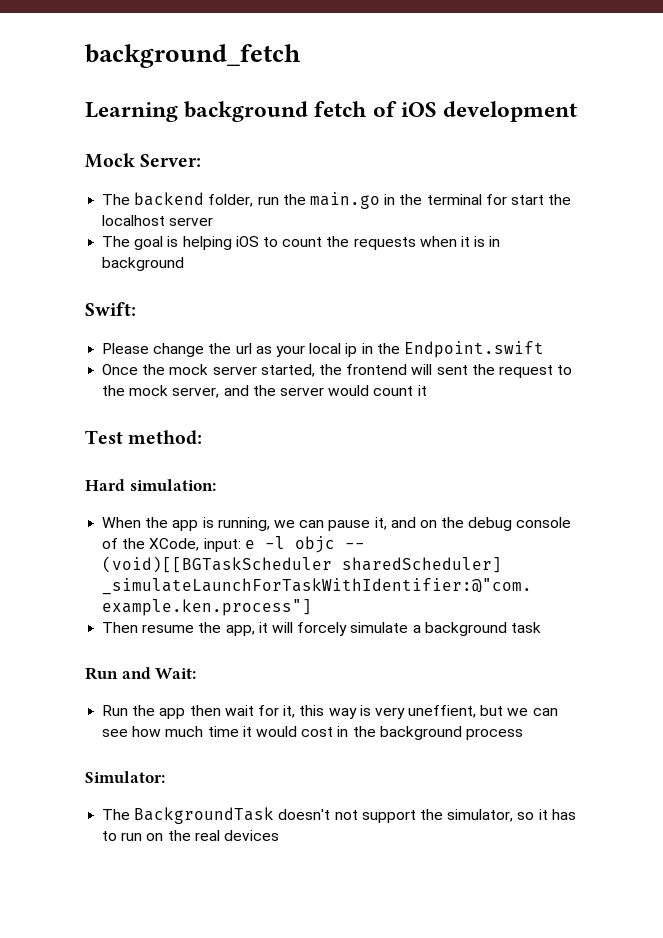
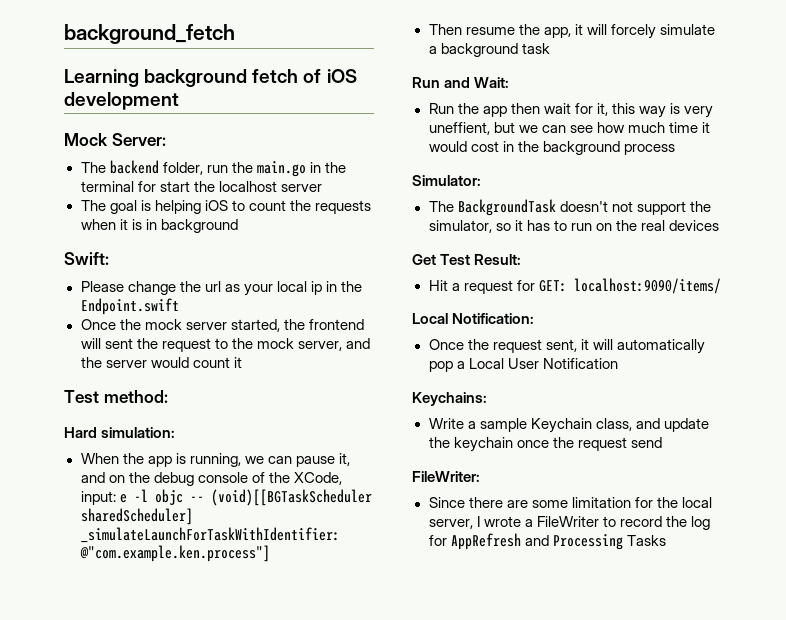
(279, 835) none -> [412,254,522,265] [428,278,721,294] [412,313,535,324] [428,339,705,354] [428,358,618,372] [412,392,487,406] [428,418,709,433] [428,437,662,452] [412,471,480,482] [428,497,712,508] [428,516,710,530] [428,533,666,550] // Get Test Result: // Hit a request for GET: localhost:9090/items/ // Local Notification: // Once the request sent, it will automatically pop a Local User Notification // Keychains: // Write a sample Keychain class, and update the keychain once the request send // FileWriter: // Since there are some limitation for the local server, I wrote a FileWriter to record the log for AppRefresh and Processing Tasks

